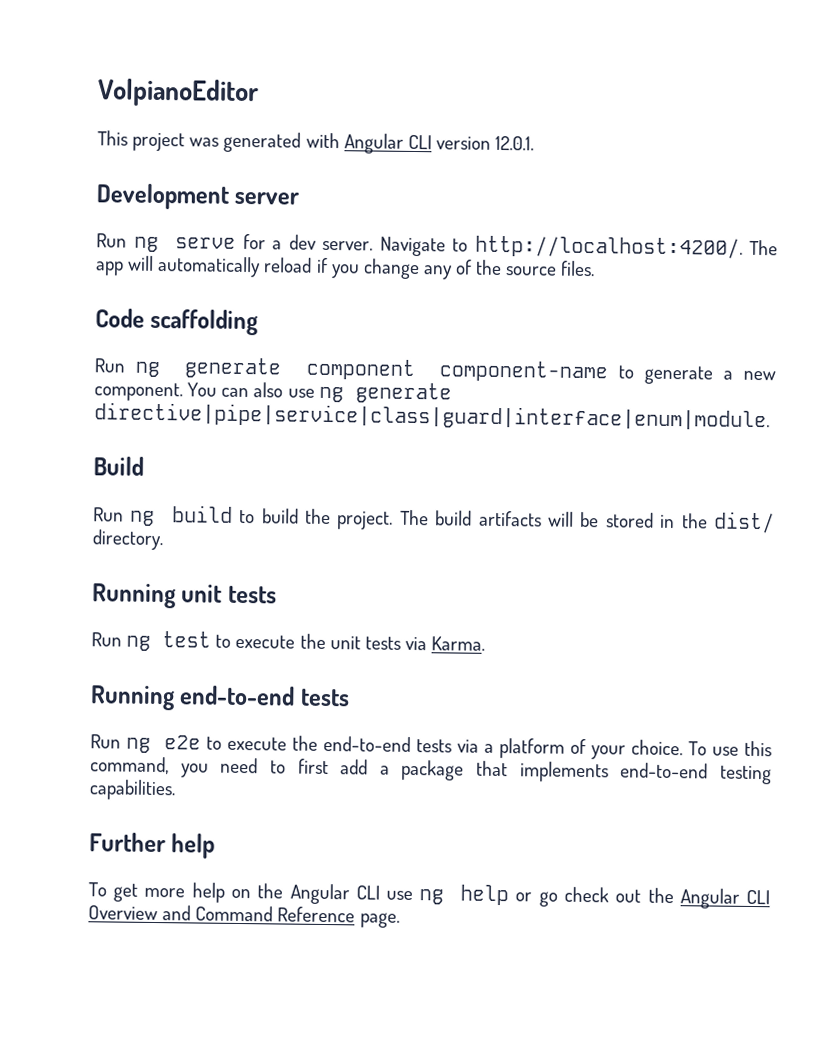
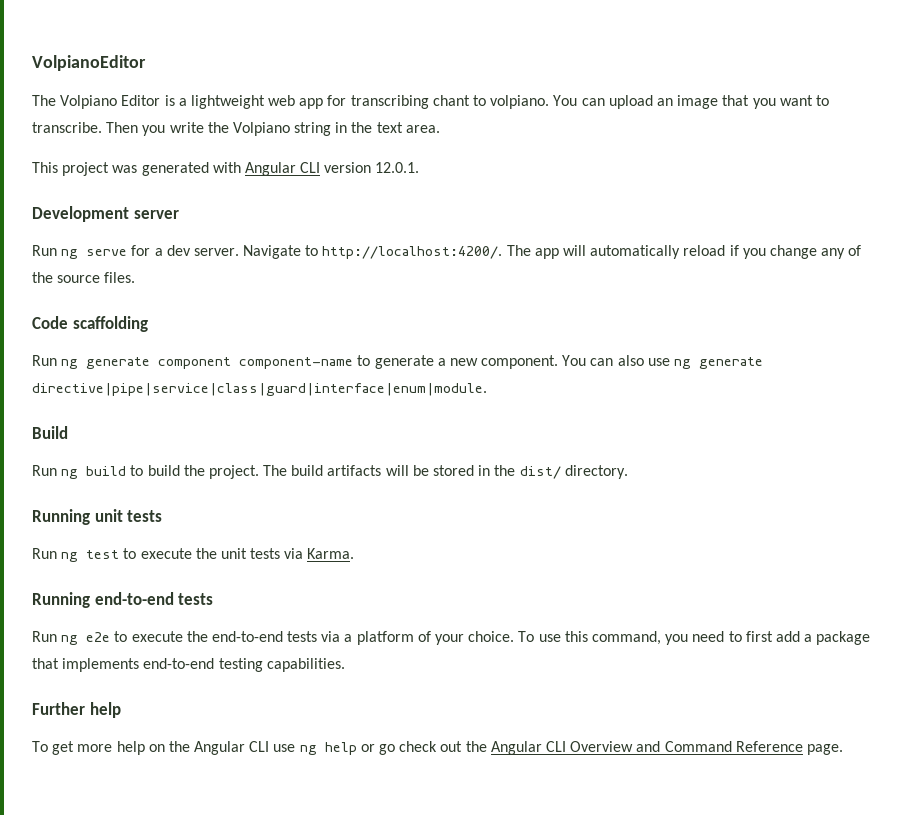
(259, 93) none -> [32,95,829,109] [32,122,440,136] // The Volpiano Editor is a lightweight web app for transcribing chant to volpiano. You can upload an image that you want to transcribe. Then you write the Volpiano string in the text area.

